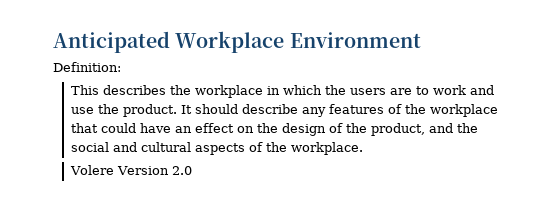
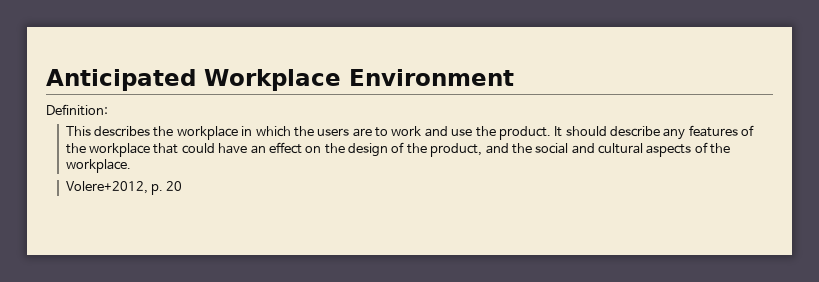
[70,165,193,175] Volere Version 2.0 -> [65,181,183,195] Volere+2012, p. 20

